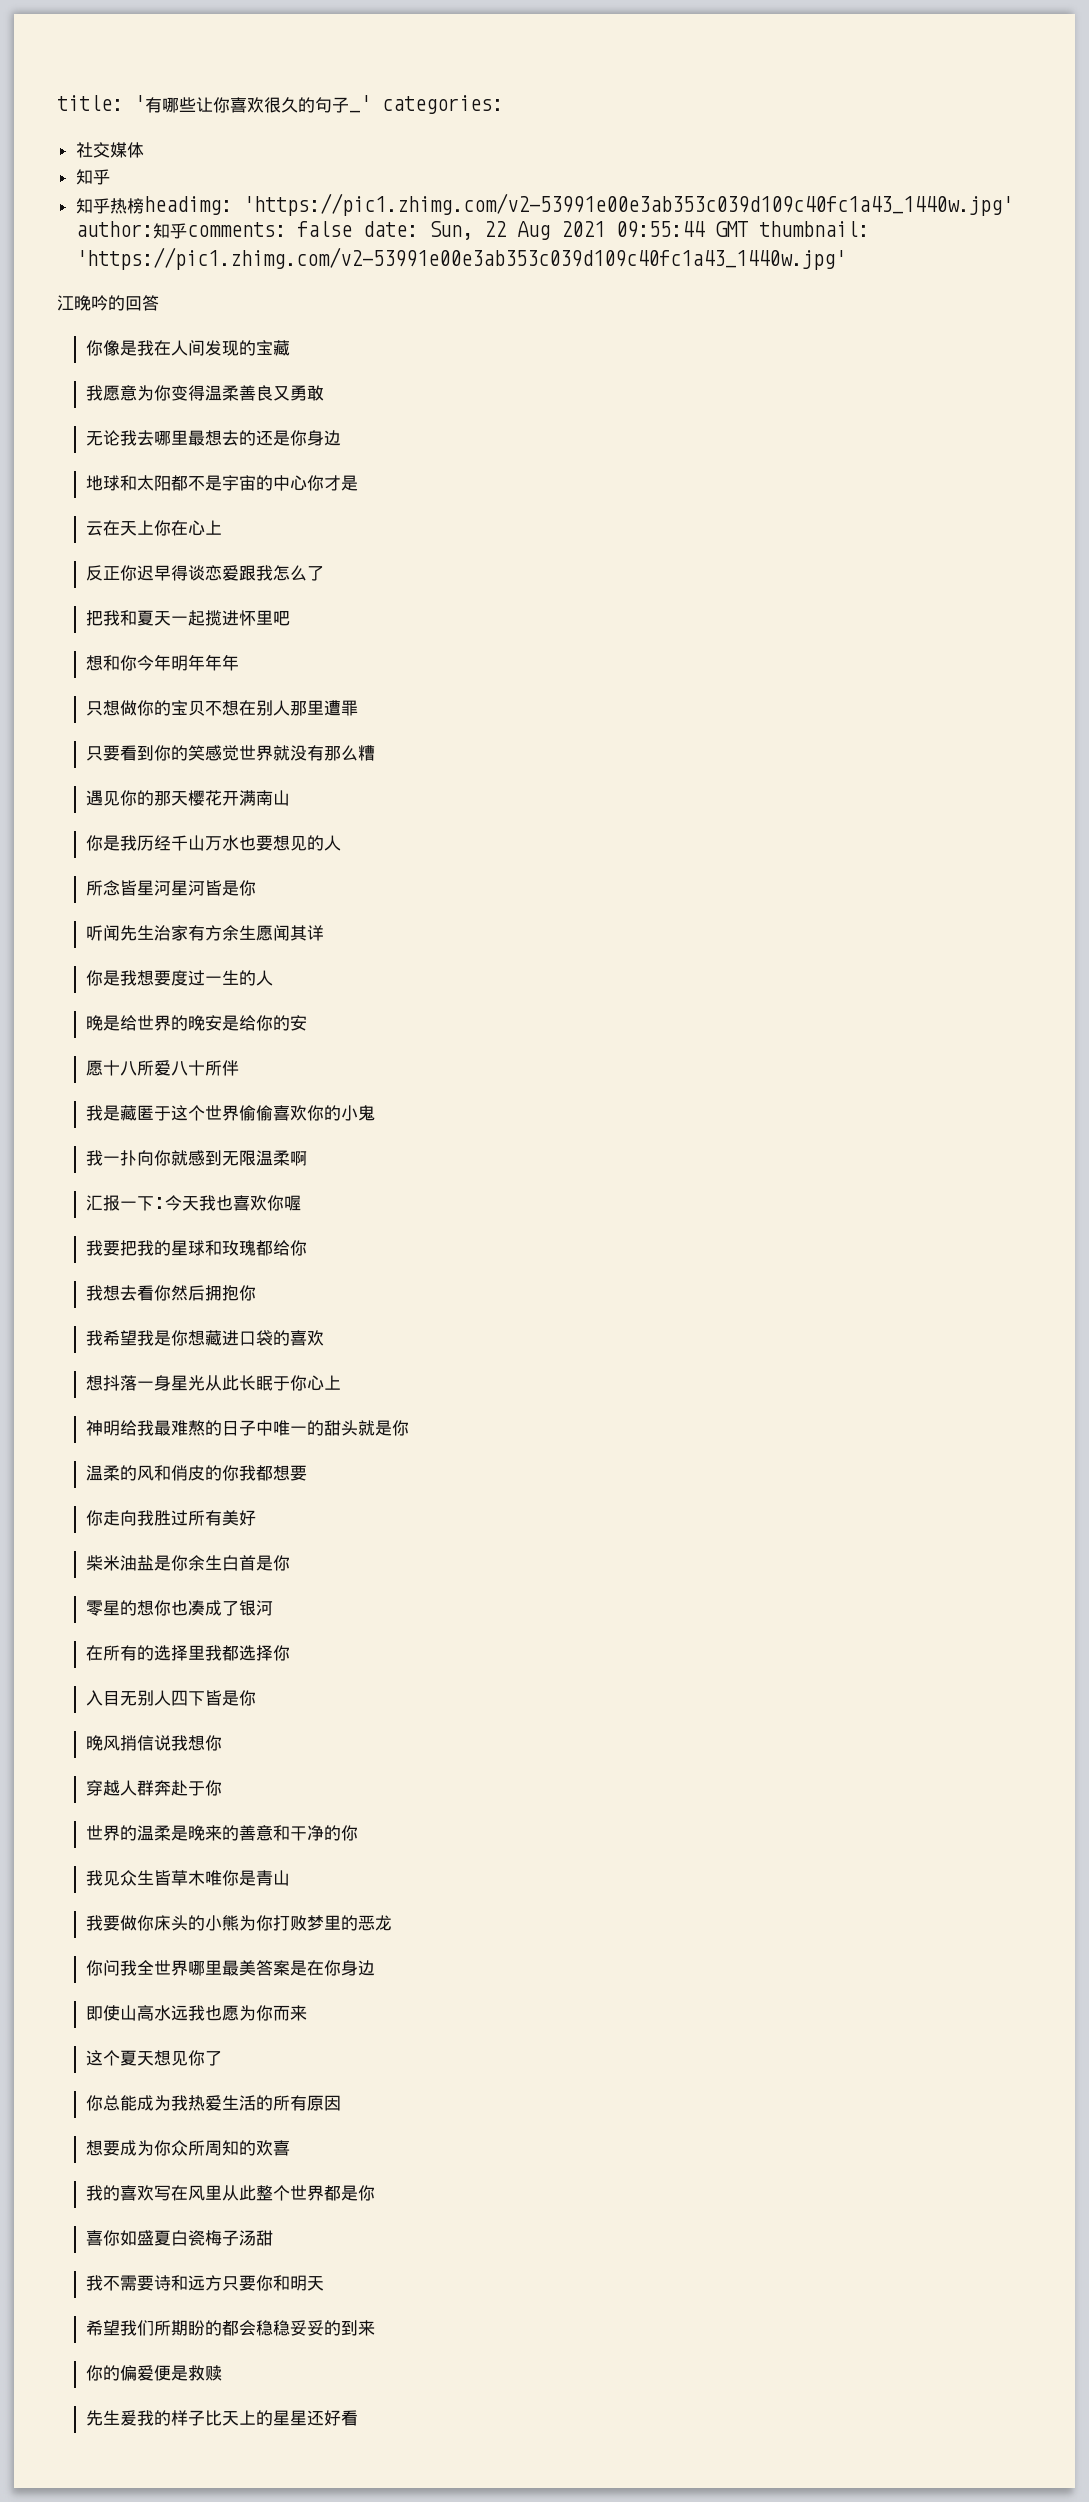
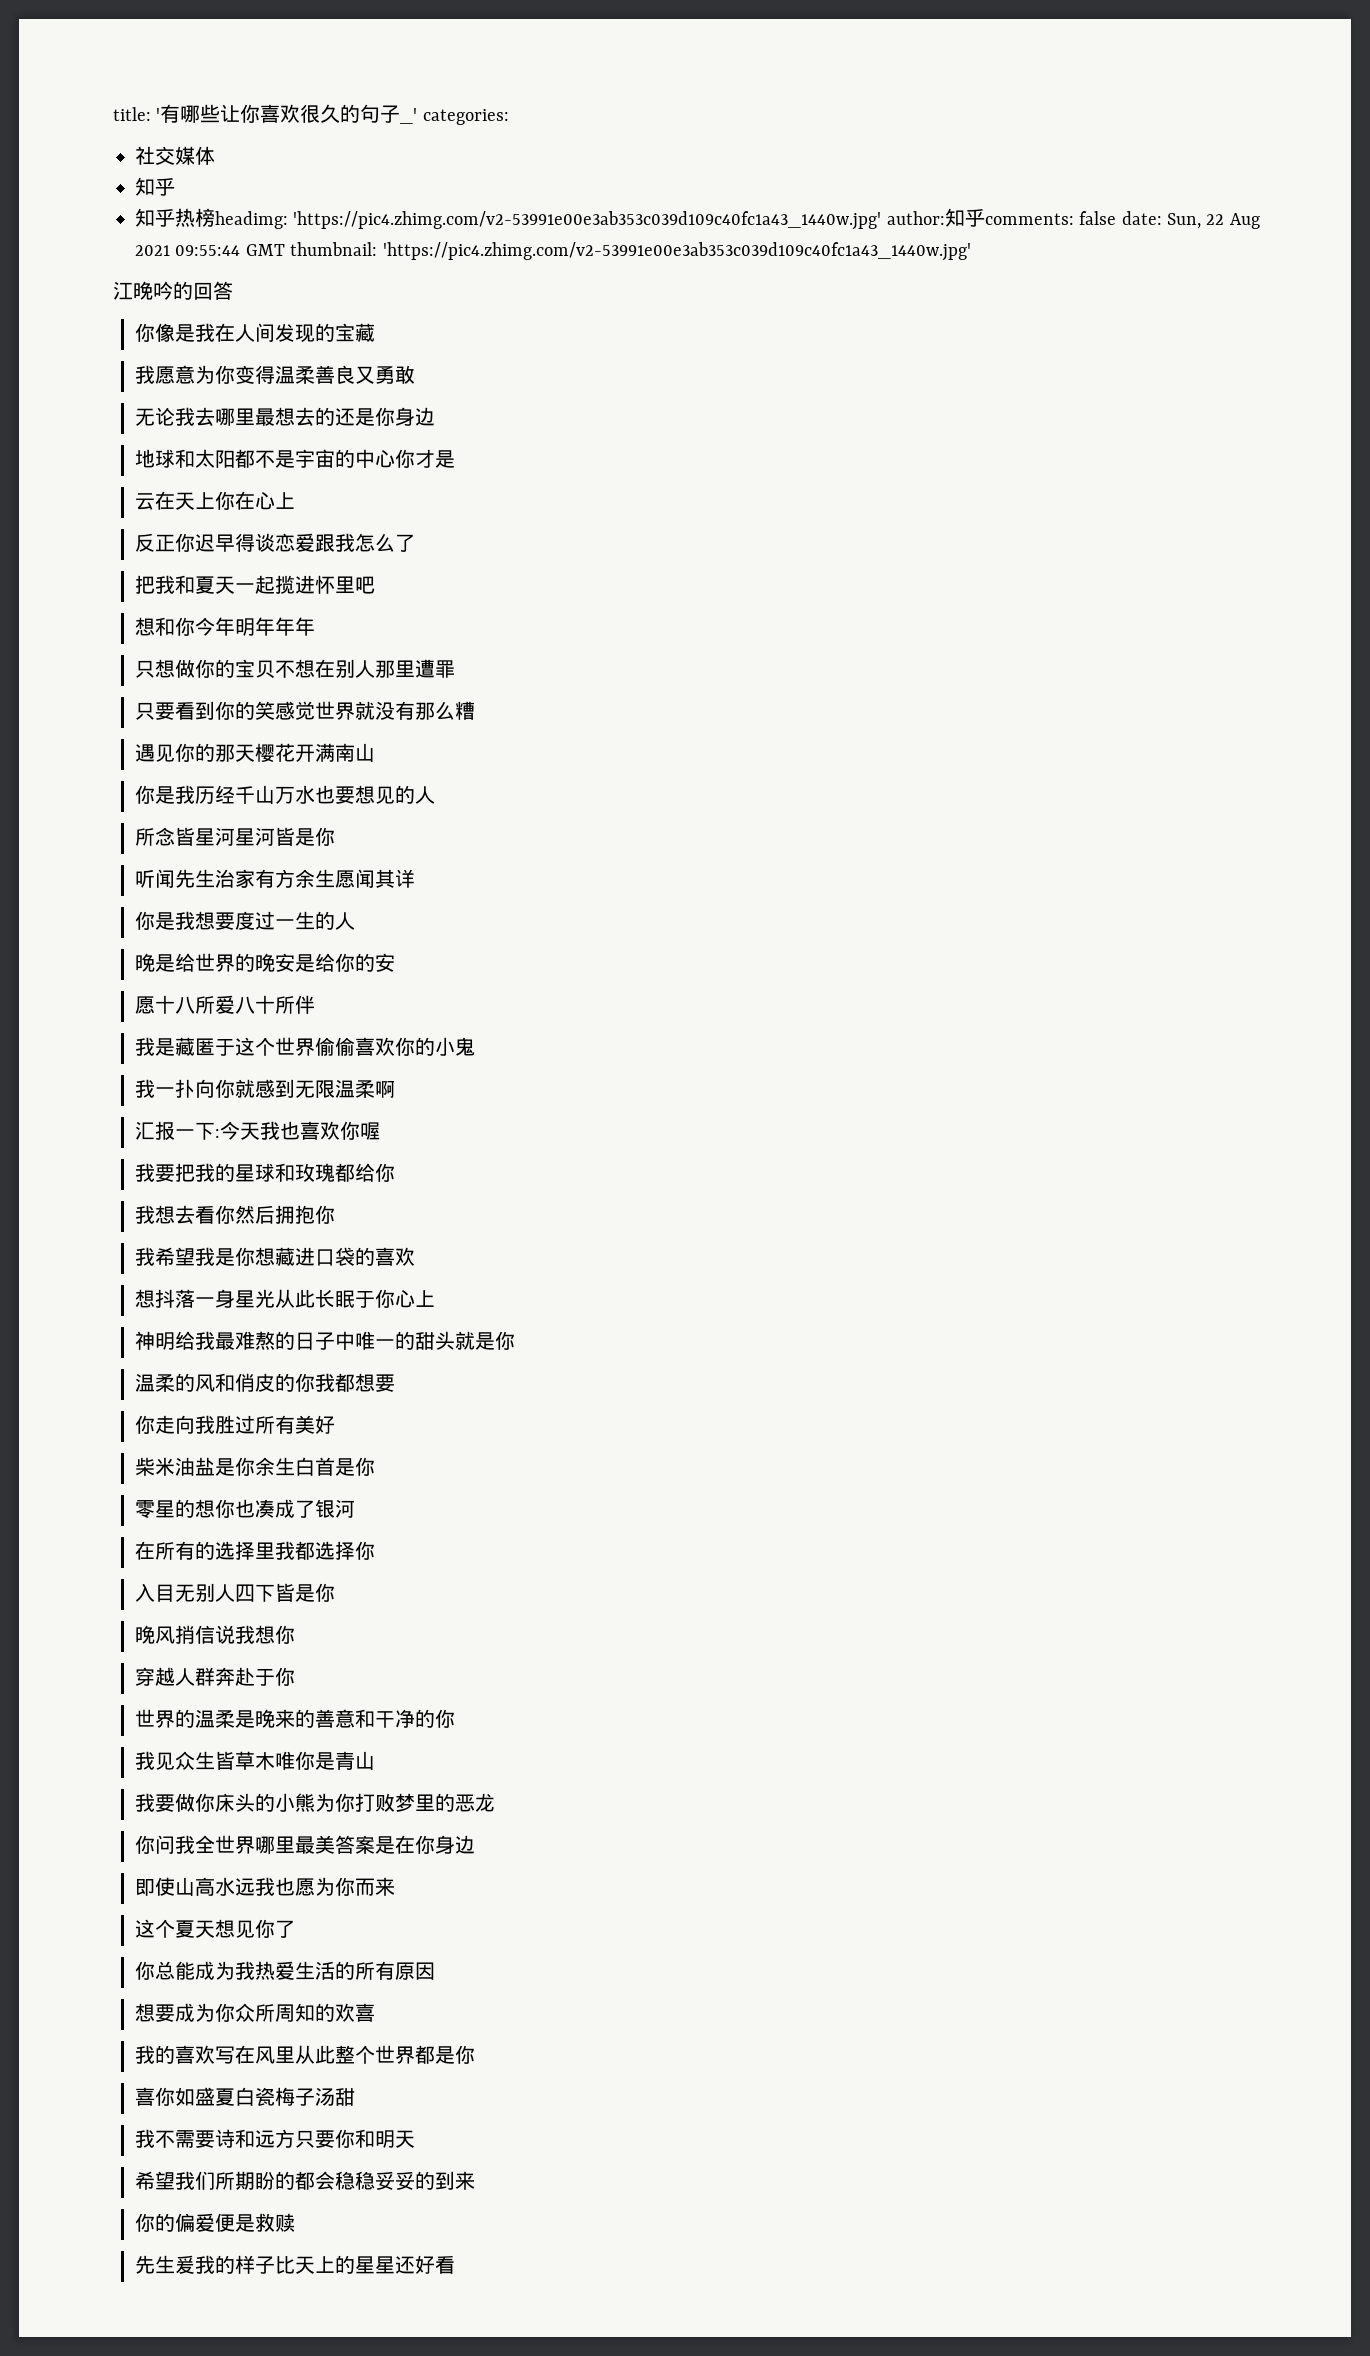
[242,193,1013,216] 'https://pic1.zhimg.com/v2-53991e00e3ab353c039d109c40fc1a43_1440w.jpg' -> [293,211,882,230] 'https://pic4.zhimg.com/v2-53991e00e3ab353c039d109c40fc1a43_1440w.jpg'
[75,247,846,270] 'https://pic1.zhimg.com/v2-53991e00e3ab353c039d109c40fc1a43_1440w.jpg' -> [382,242,971,261] 'https://pic4.zhimg.com/v2-53991e00e3ab353c039d109c40fc1a43_1440w.jpg'

